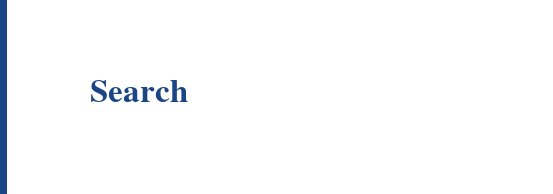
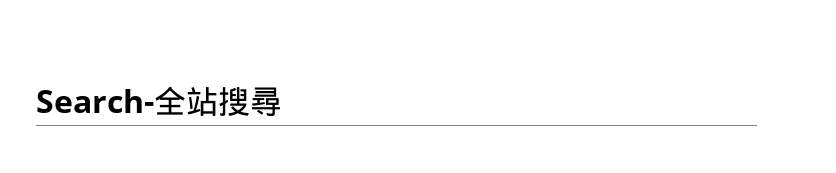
[90,80,188,102] Search -> [36,86,282,116] Search-全站搜尋

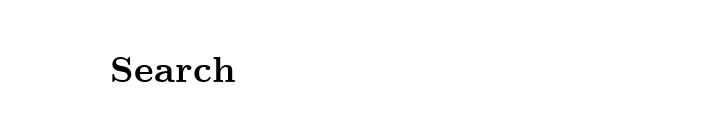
[36,86,282,116] Search-全站搜尋 -> [110,57,236,82] Search

